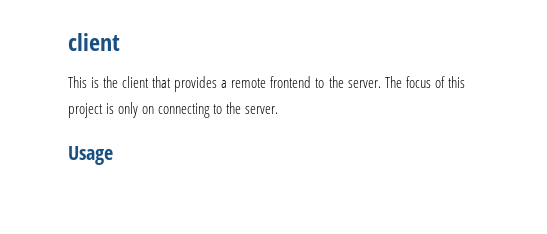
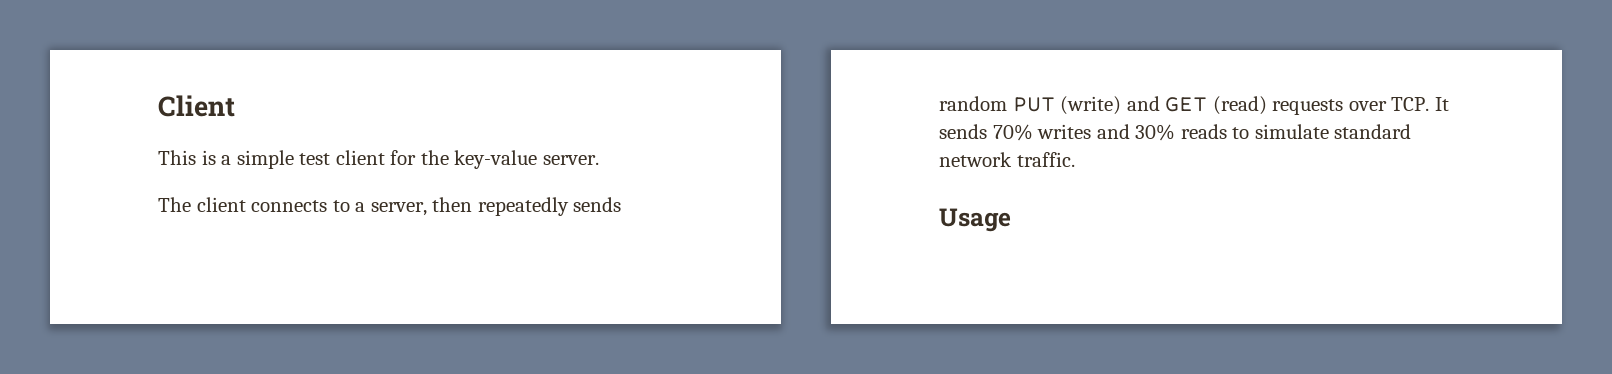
[68,33,120,51] client -> [158,95,235,117] Client
[103,76,465,92] [68,102,279,118] the client that provides a remote frontend to the server. The focus of this project is only on connecting to the server. -> [221,150,599,169] [158,197,622,216] [939,96,1449,115] [939,124,1412,141] [939,152,1075,167] a simple test client for the key-value server. // The client connects to a server, then repeatedly sends random PUT (write) and GET (read) requests over TCP. It sends 70% writes and 30% reads to simulate standard network traffic.

